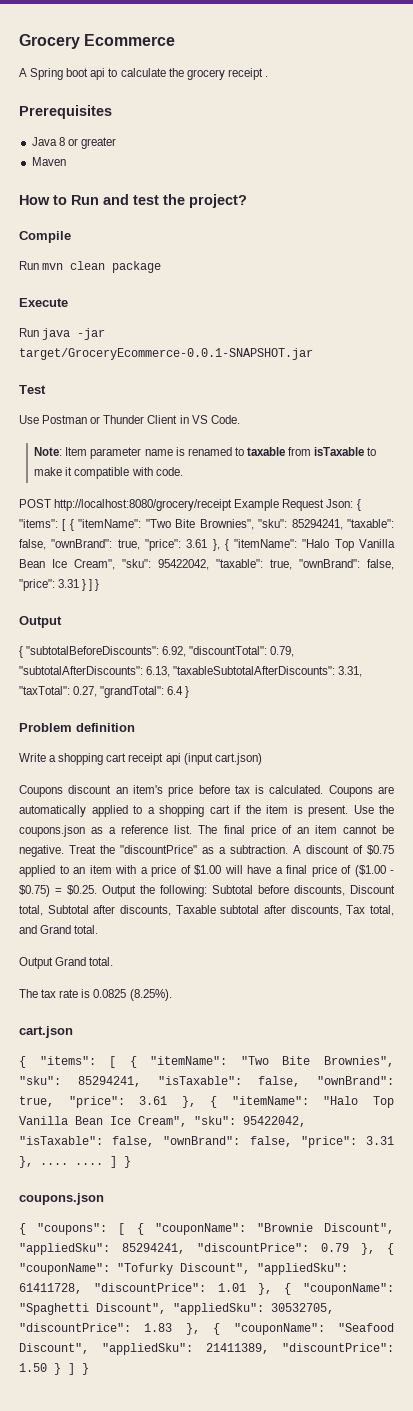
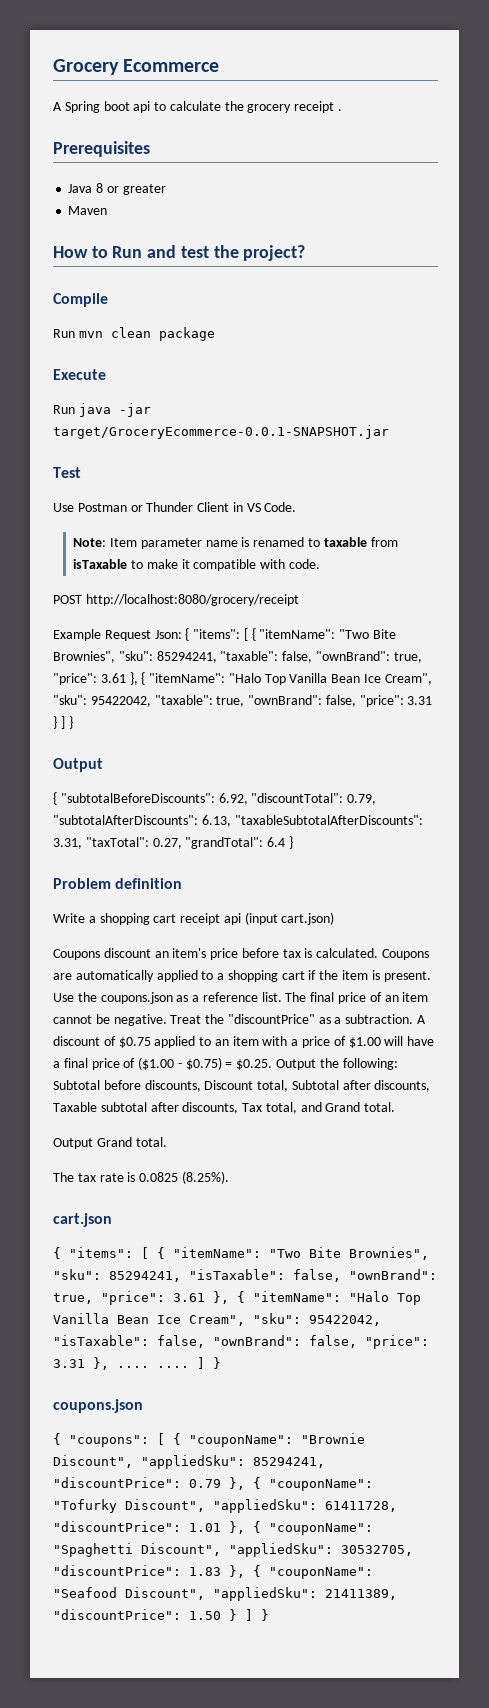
(233, 505) none -> (299, 600) //

